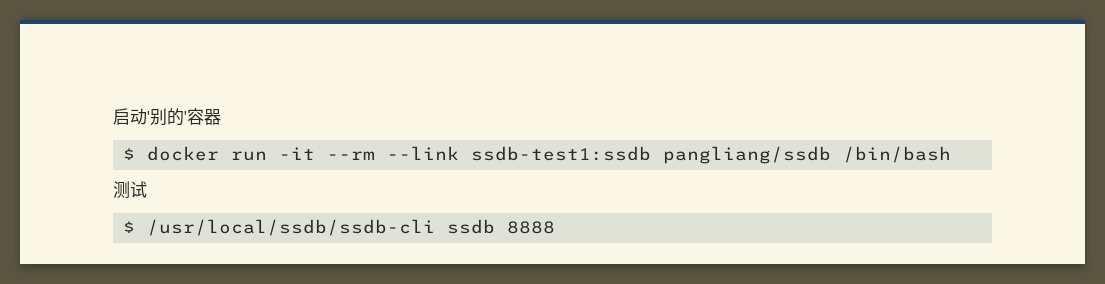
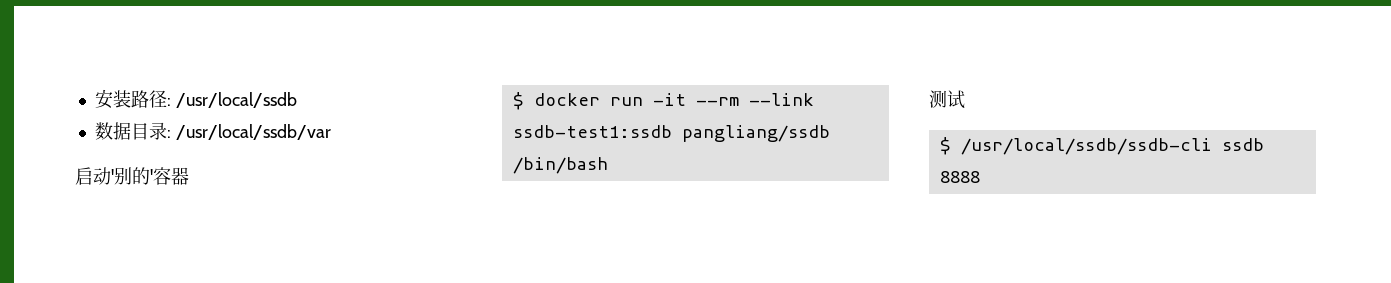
(113, 116) none -> [94,89,297,109] [94,122,331,140] 安装路径: /usr/local/ssdb // 数据目录: /usr/local/ssdb/var //

